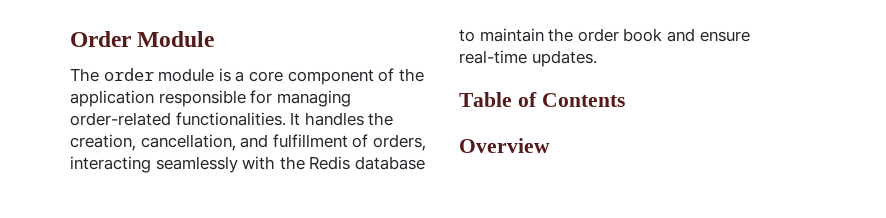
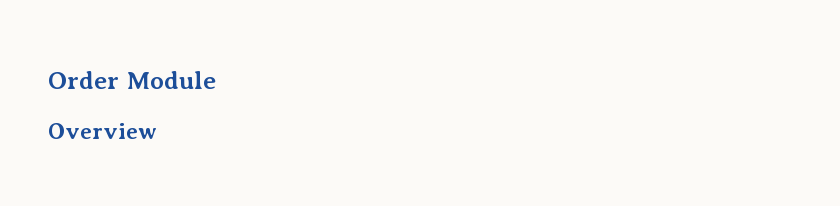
[70,68,424,85] [70,90,351,107] [70,112,394,126] [70,134,426,151] [70,156,425,173] [459,28,750,42] [459,50,597,67] [459,92,625,107] // The order module is a core component of the application responsible for managing order-related functionalities. It handles the creation, cancellation, and fulfillment of orders, interacting seamlessly with the Redis database to maintain the order book and ensure real-time updates. // Table of Contents -> (216, 80) none

